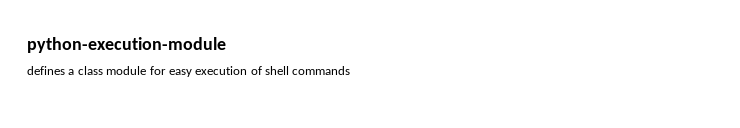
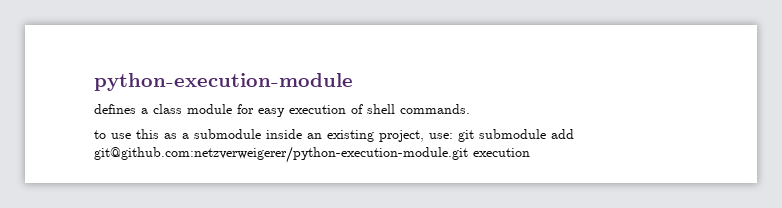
[292,66,351,75] commands -> [400,104,470,114] [94,129,574,142] [94,146,530,163] commands. // to use this as a submodule inside an existing project, use: git submodule add git@github.com:netzverweigerer/python-execution-module.git execution

